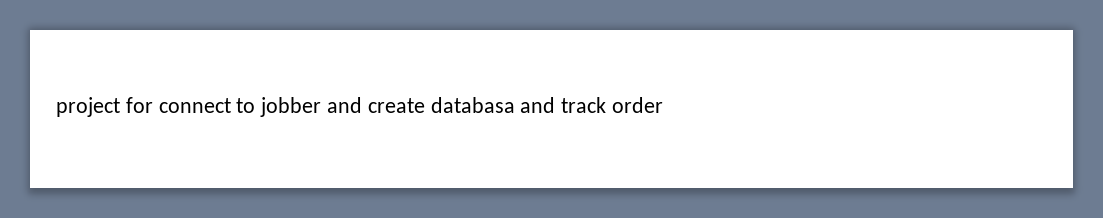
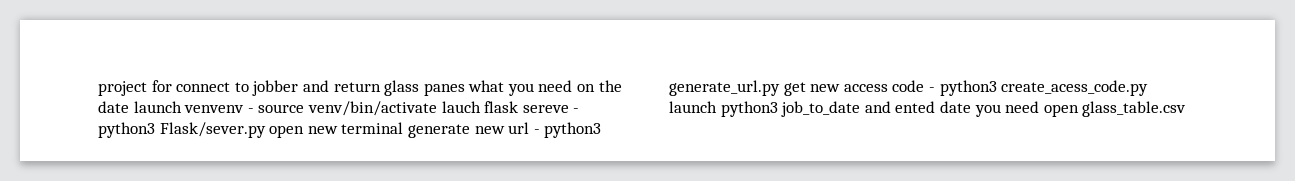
[367,97,664,113] create databasa and track order -> [333,80,622,96] [98,101,580,116] [98,122,602,138] [669,80,1149,96] [669,101,1187,117] return glass panes what you need on the date launch venvenv - source venv/bin/activate lauch flask sereve - python3 Flask/sever.py open new terminal generate new url - python3 generate_url.py get new access code - python3 create_acess_code.py launch python3 job_to_date and ented date you need open glass_table.csv

